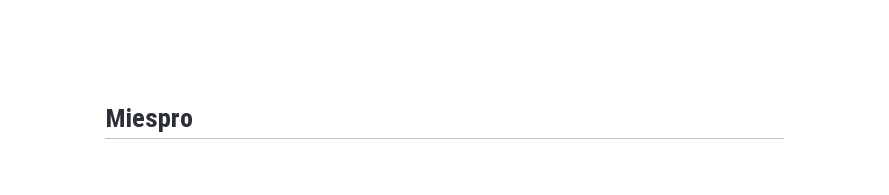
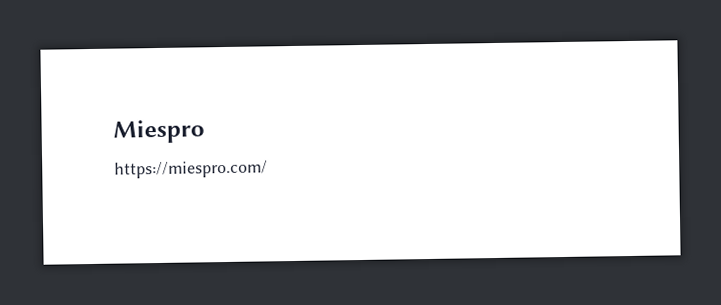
(193, 120) none -> [114,160,268,179] // https://miespro.com/

